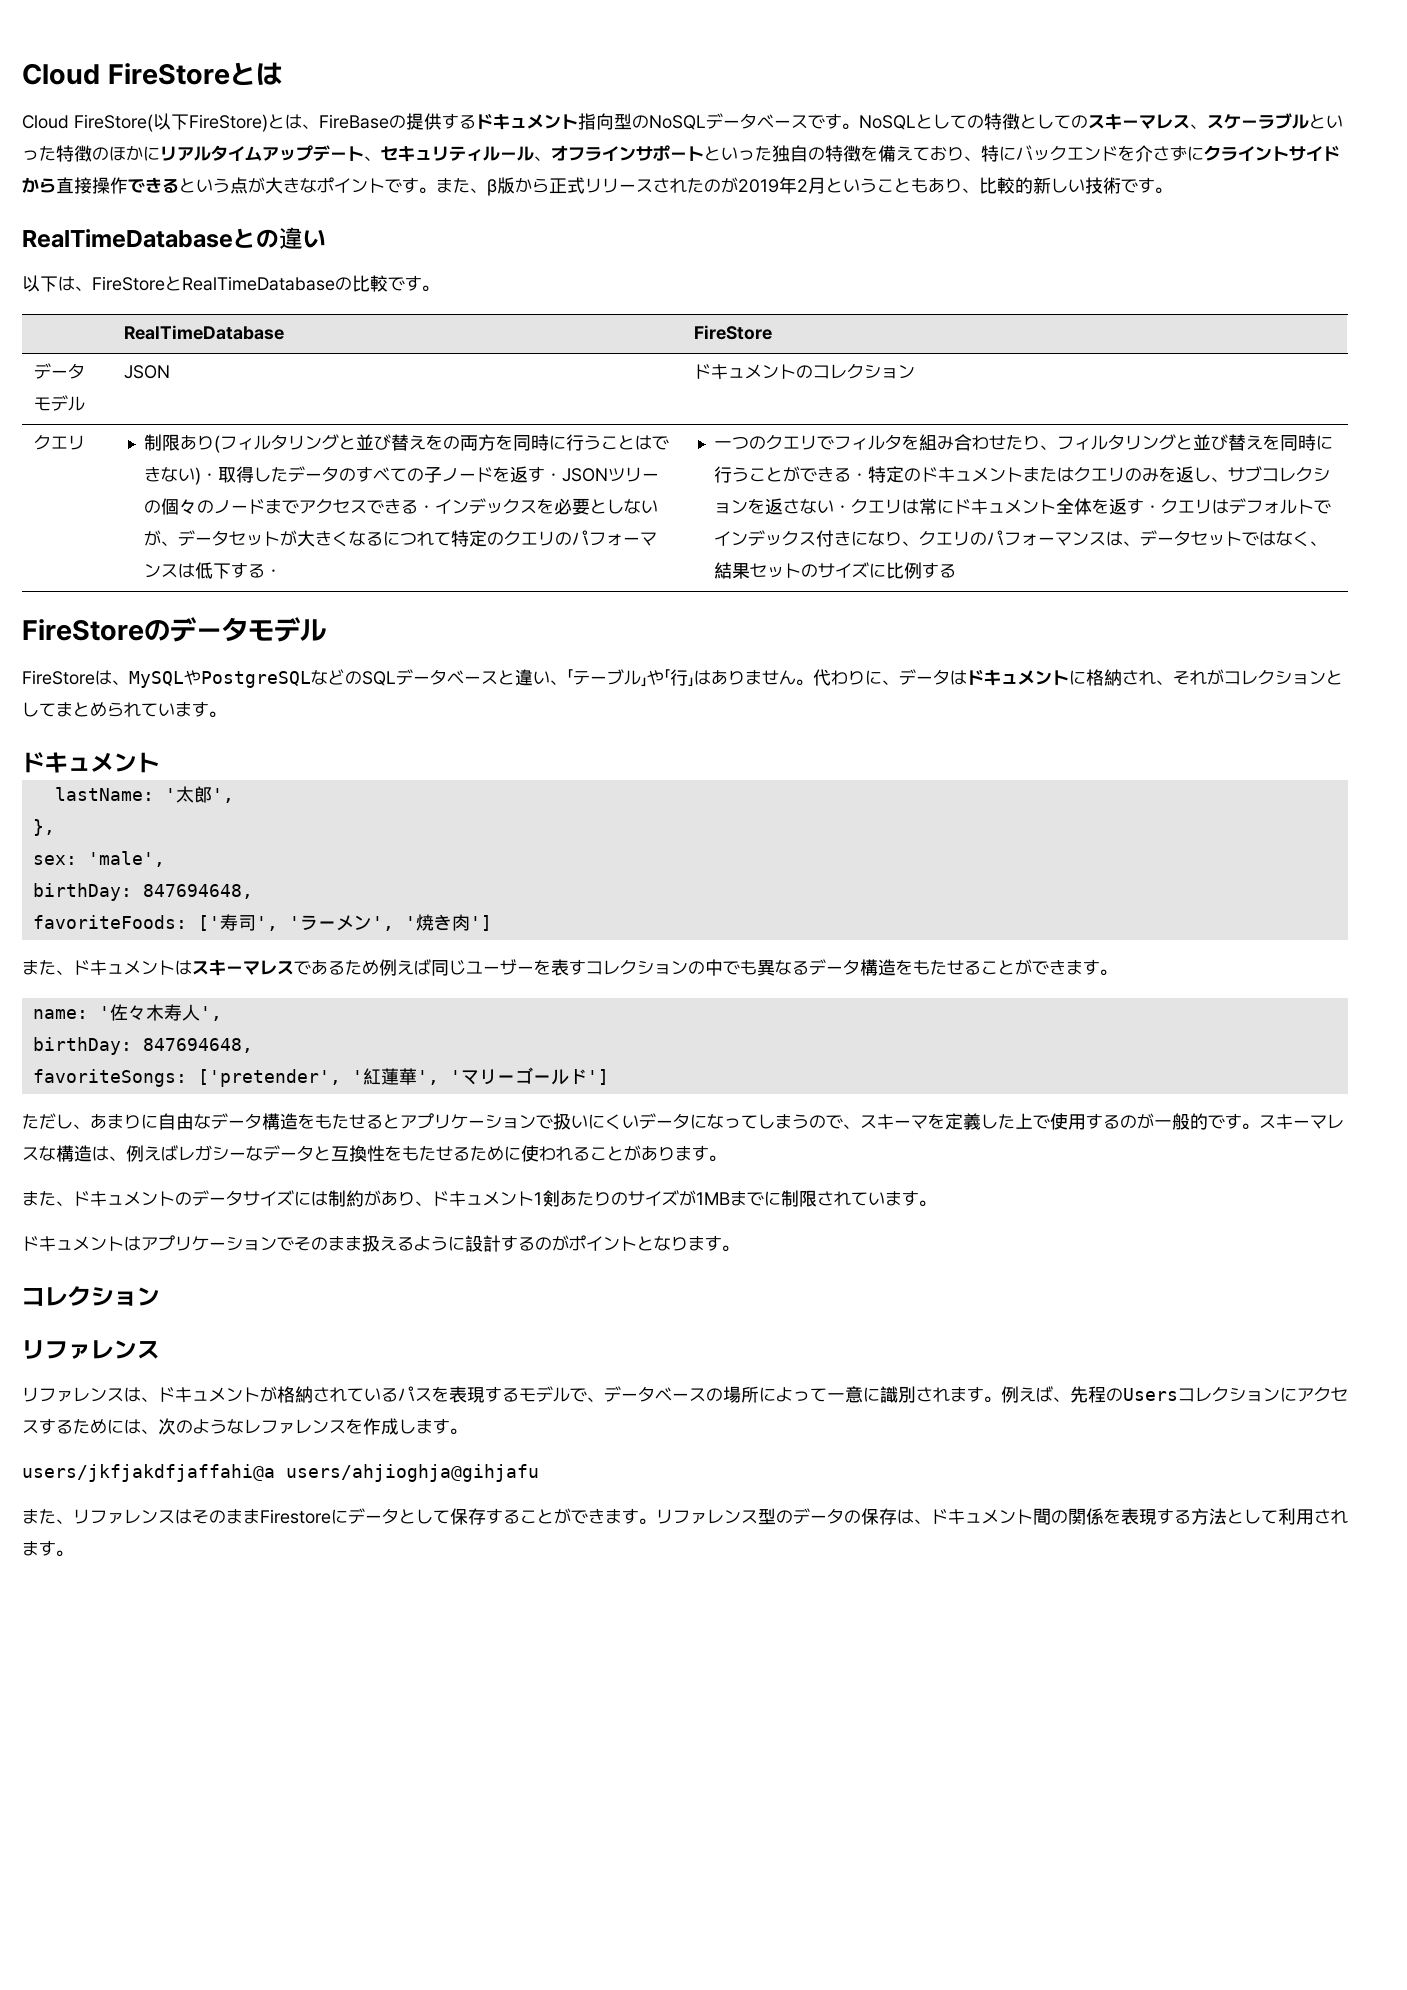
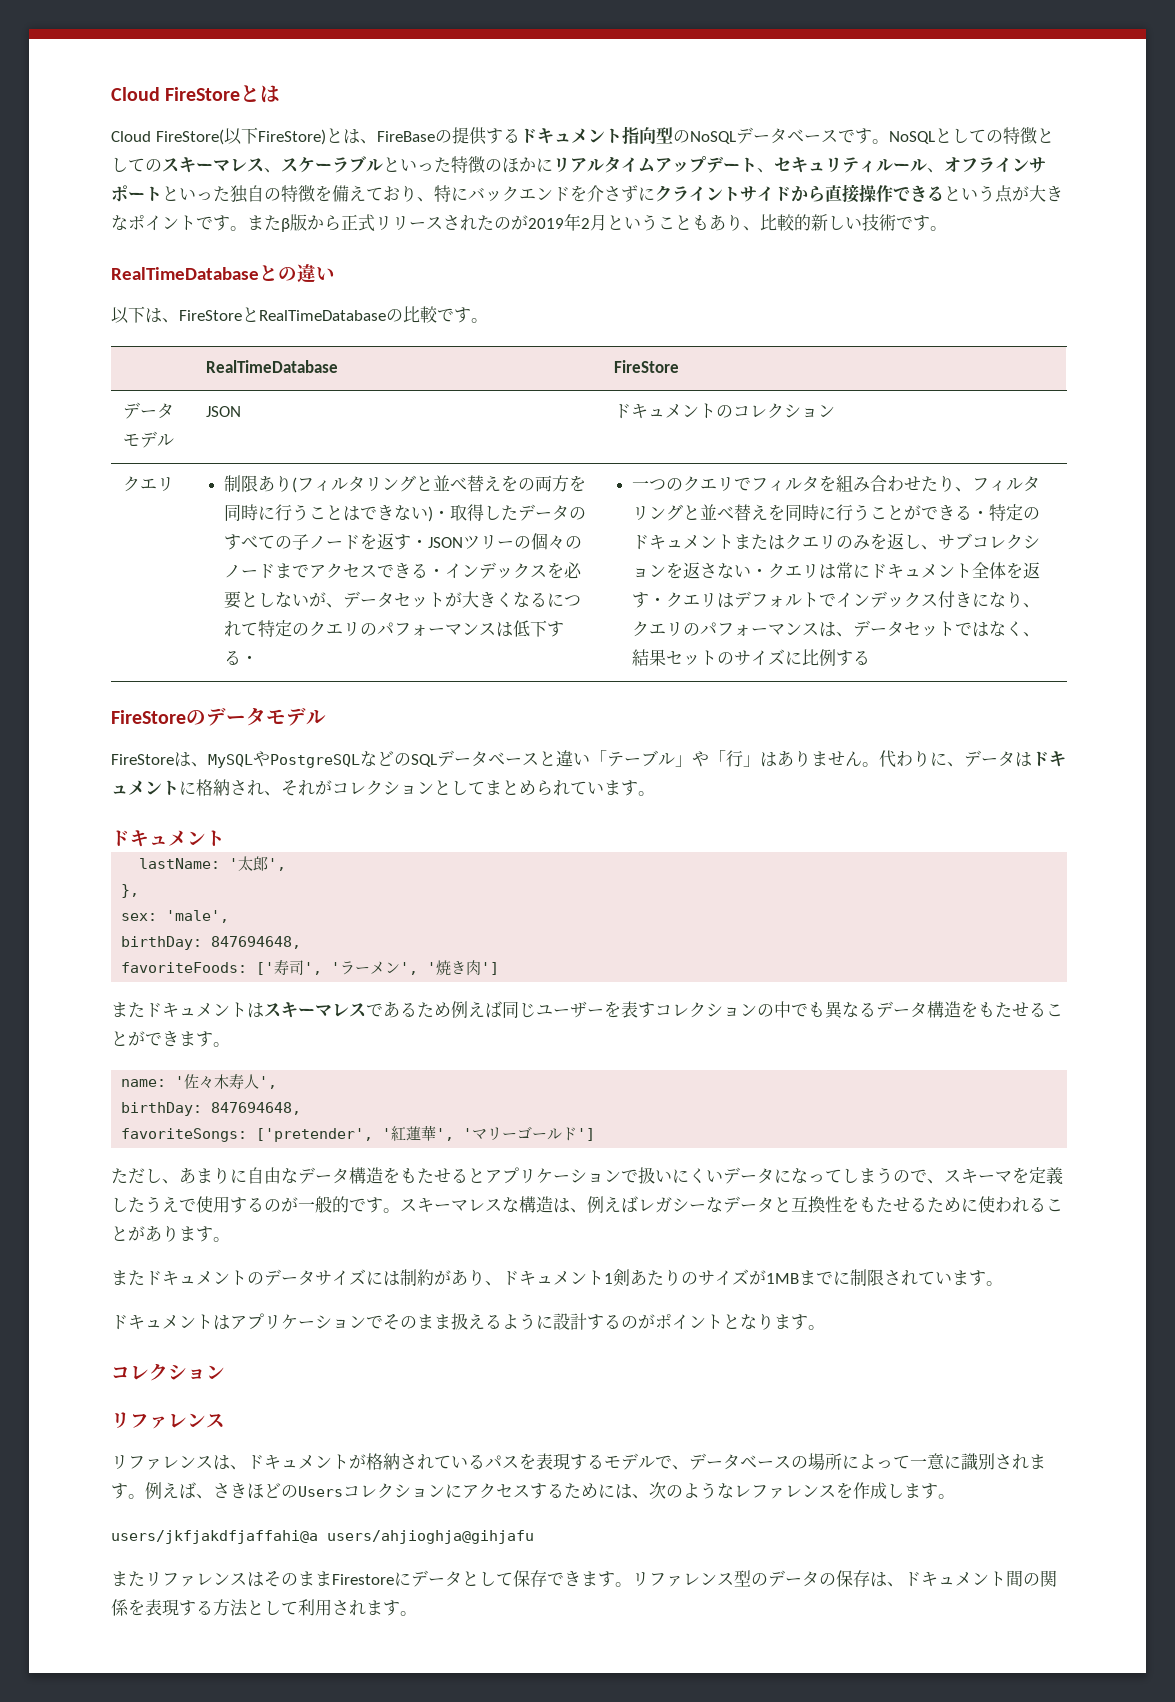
[470,188,487,193] 、 -> (281, 223) none
[373,434,391,450] び -> [450,477,468,490] べ
[1210,434,1228,450] び -> [717,506,735,519] べ
[550,680,567,685] 、 -> (590, 759) none
[56,970,73,975] 、 -> (145, 1010) none
[1015,1113,1033,1129] 上 -> [145,1196,179,1213] うえ
[56,1201,73,1206] 、 -> (145, 1278) none
[1070,1386,1106,1403] 先程 -> [213,1483,281,1499] さきほど
[56,1519,73,1524] 、 -> (145, 1579) none
[486,1508,571,1524] することが -> (547, 1578) none

